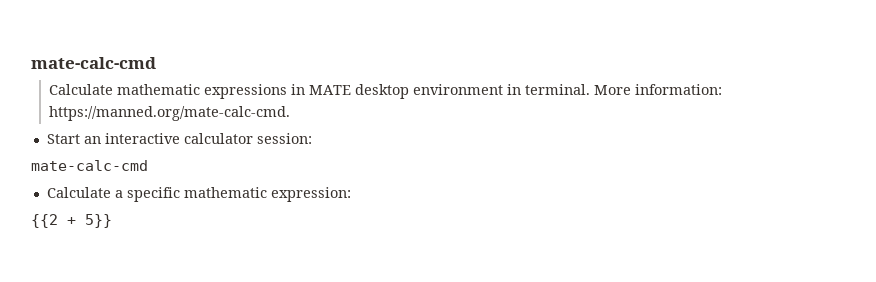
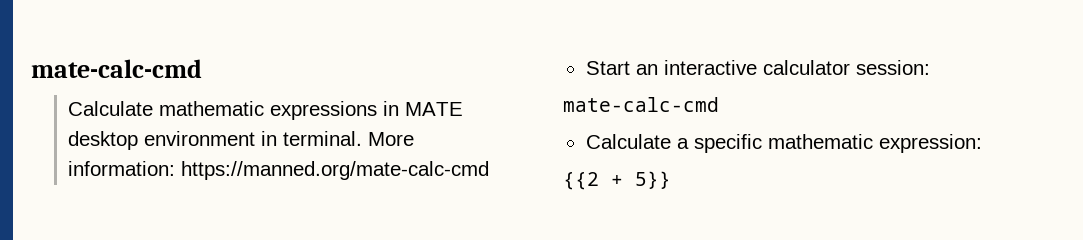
[48,106,290,121] https://manned.org/mate-calc-cmd. -> [181,161,490,180] https://manned.org/mate-calc-cmd

